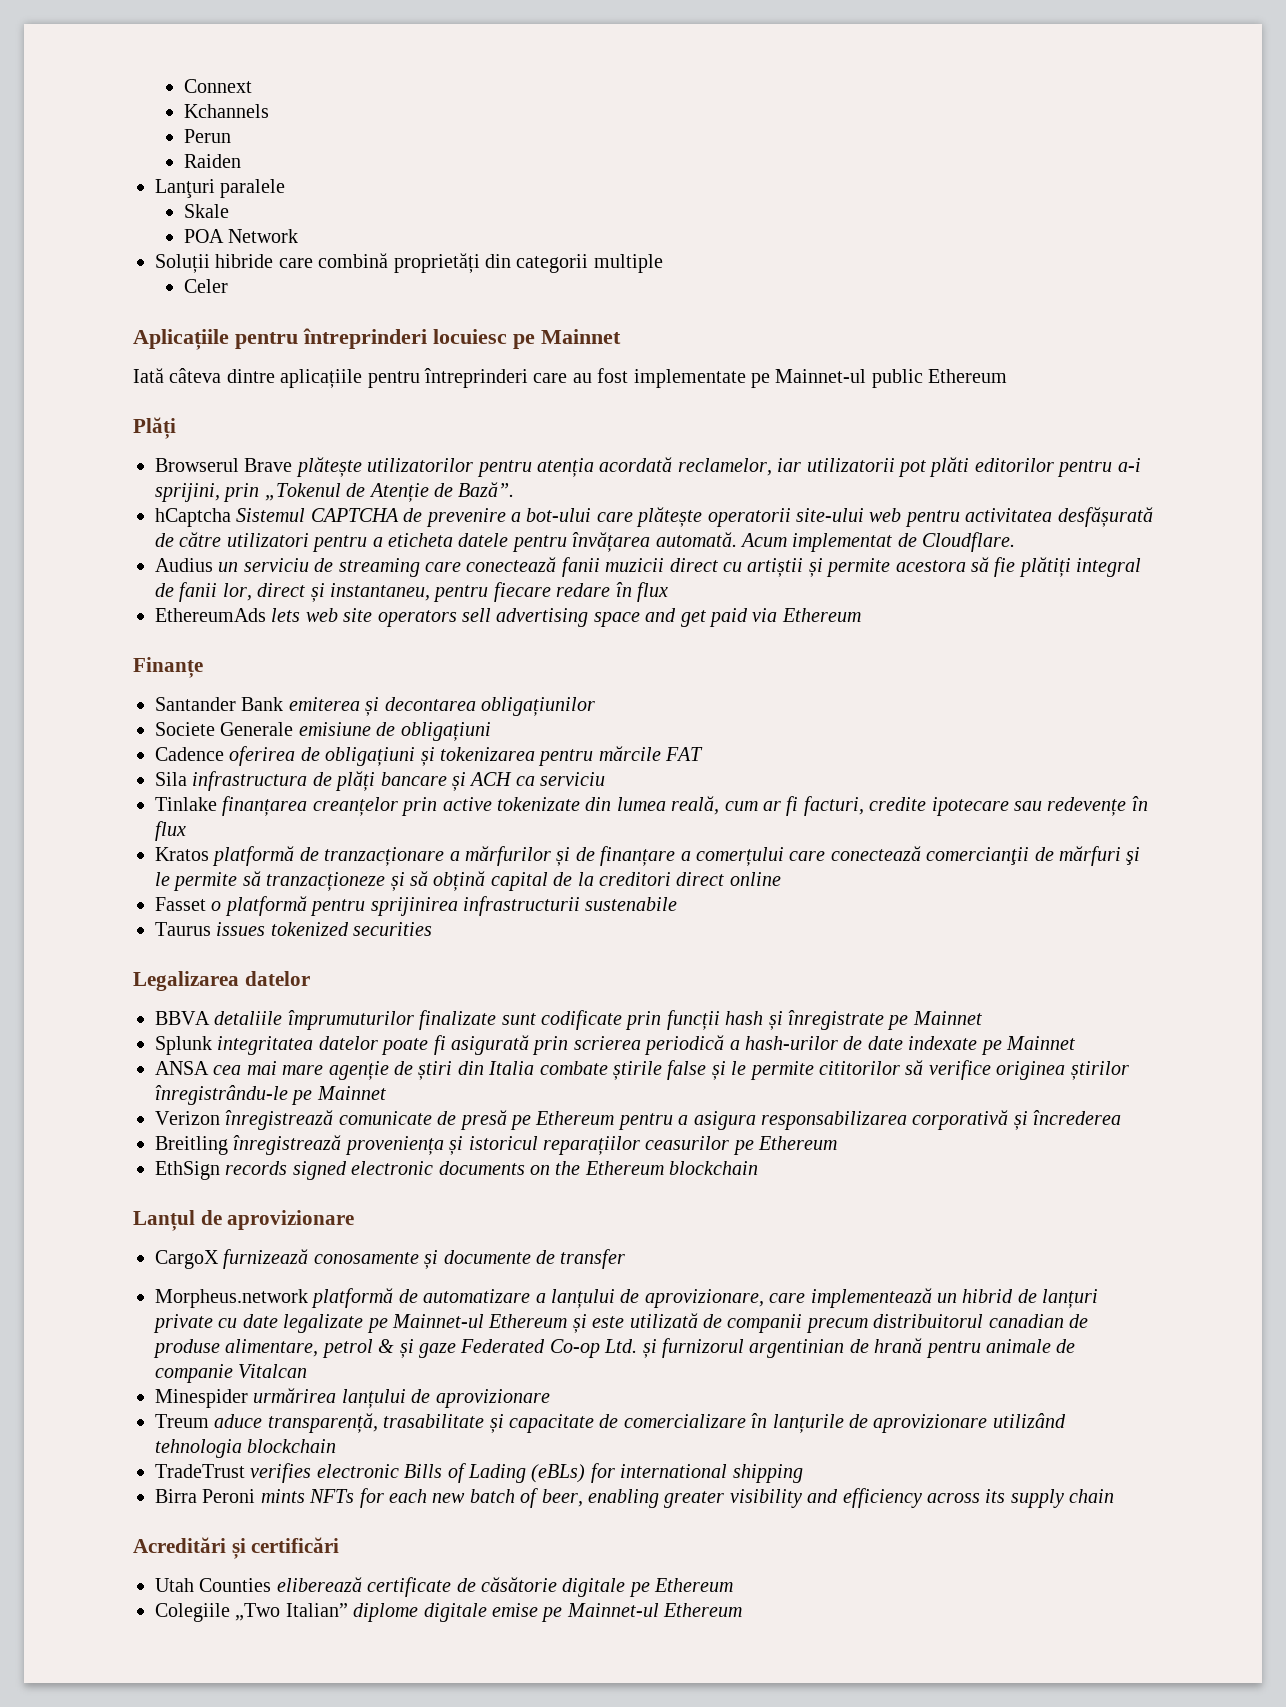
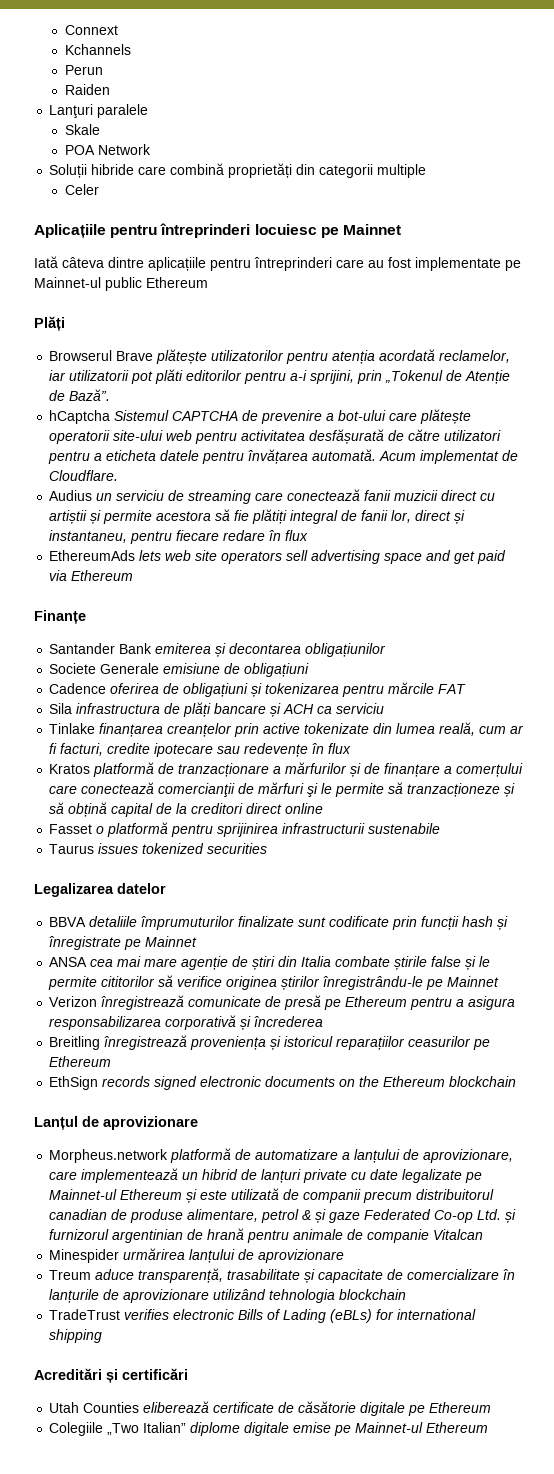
[155,1035,1075,1055] // Splunk integritatea datelor poate fi asigurată prin scrierea periodică a hash-urilor de date indexate pe Mainnet -> (198, 941) none
[155,1249,626,1269] // CargoX furnizează conosamente și documente de transfer -> (198, 1123) none
[155,1488,1115,1508] // Birra Peroni mints NFTs for each new batch of beer, enabling greater visibility and efficiency across its supply chain -> (103, 1336) none

